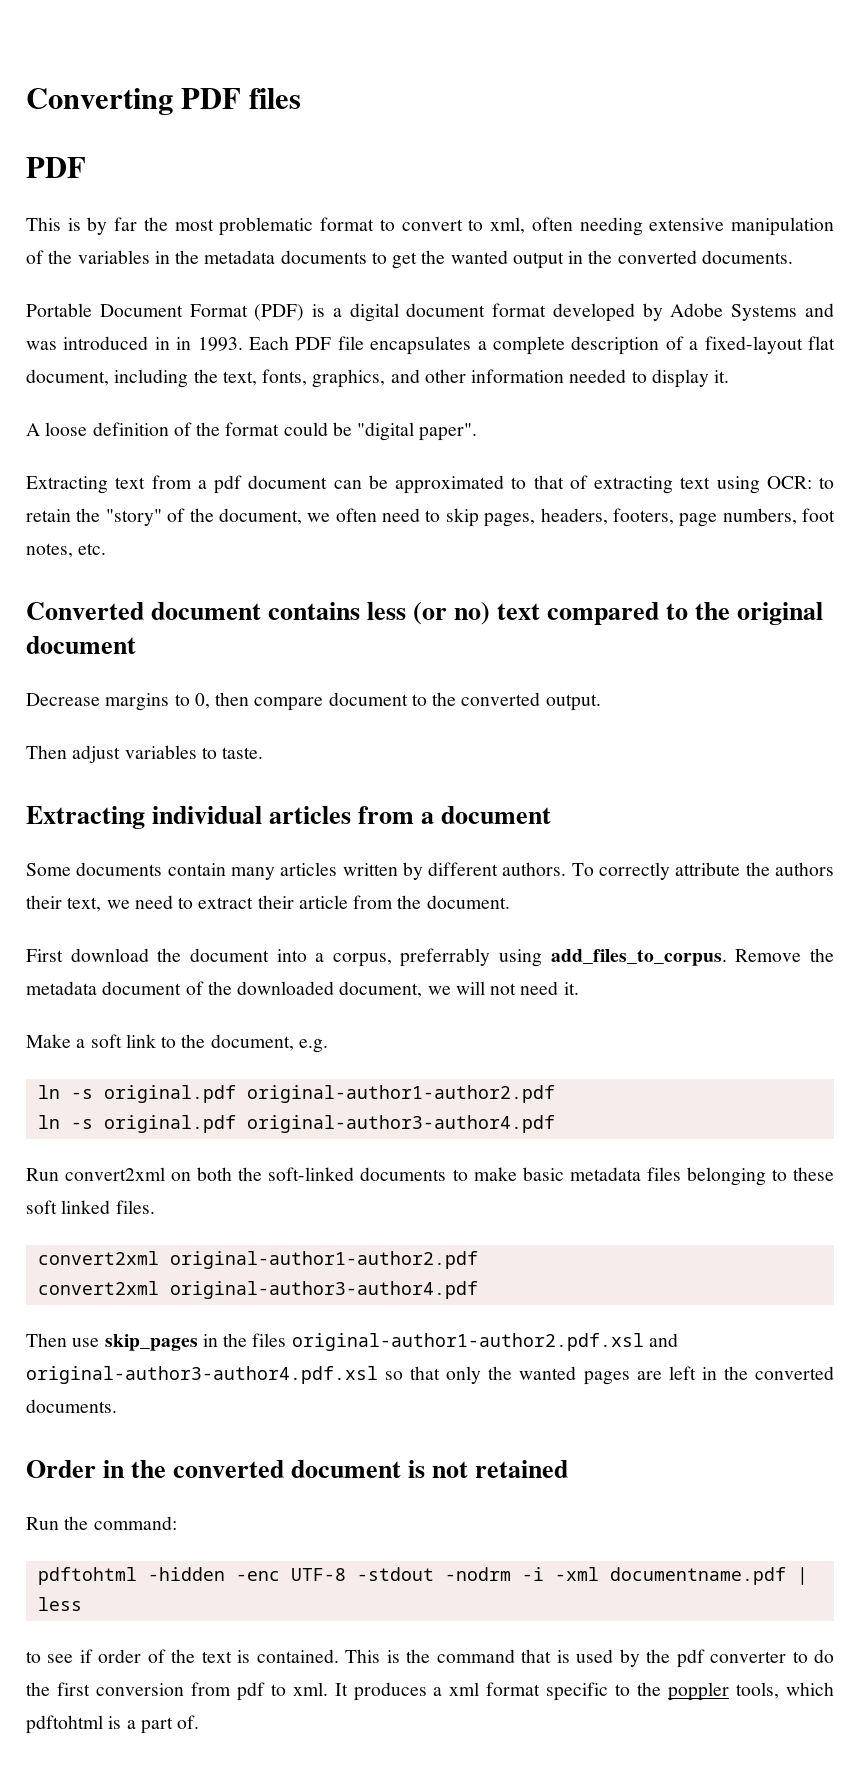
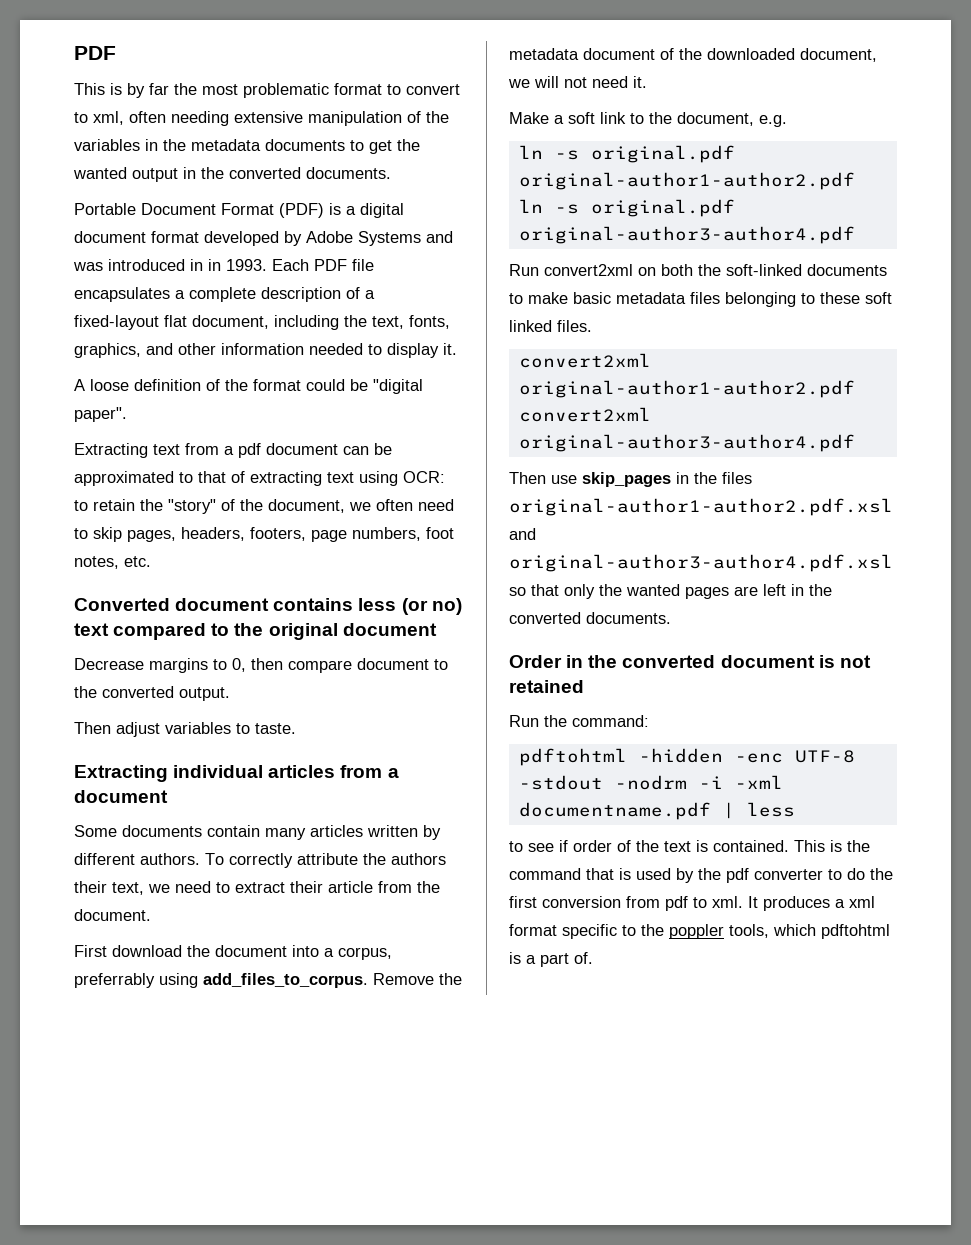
[26,88,302,115] Converting PDF files // -> (74, 53) none

